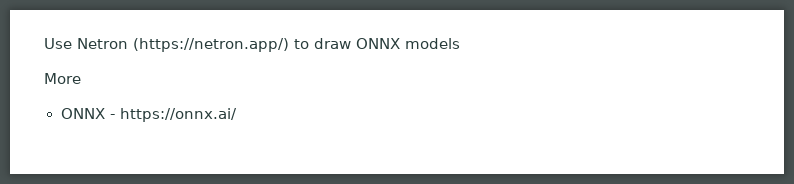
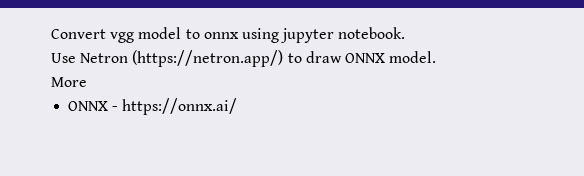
(44, 43) none -> [51,27,406,43] Convert vgg model to onnx using jupyter notebook. //
[405,38,460,49] models -> [389,51,437,63] model.

